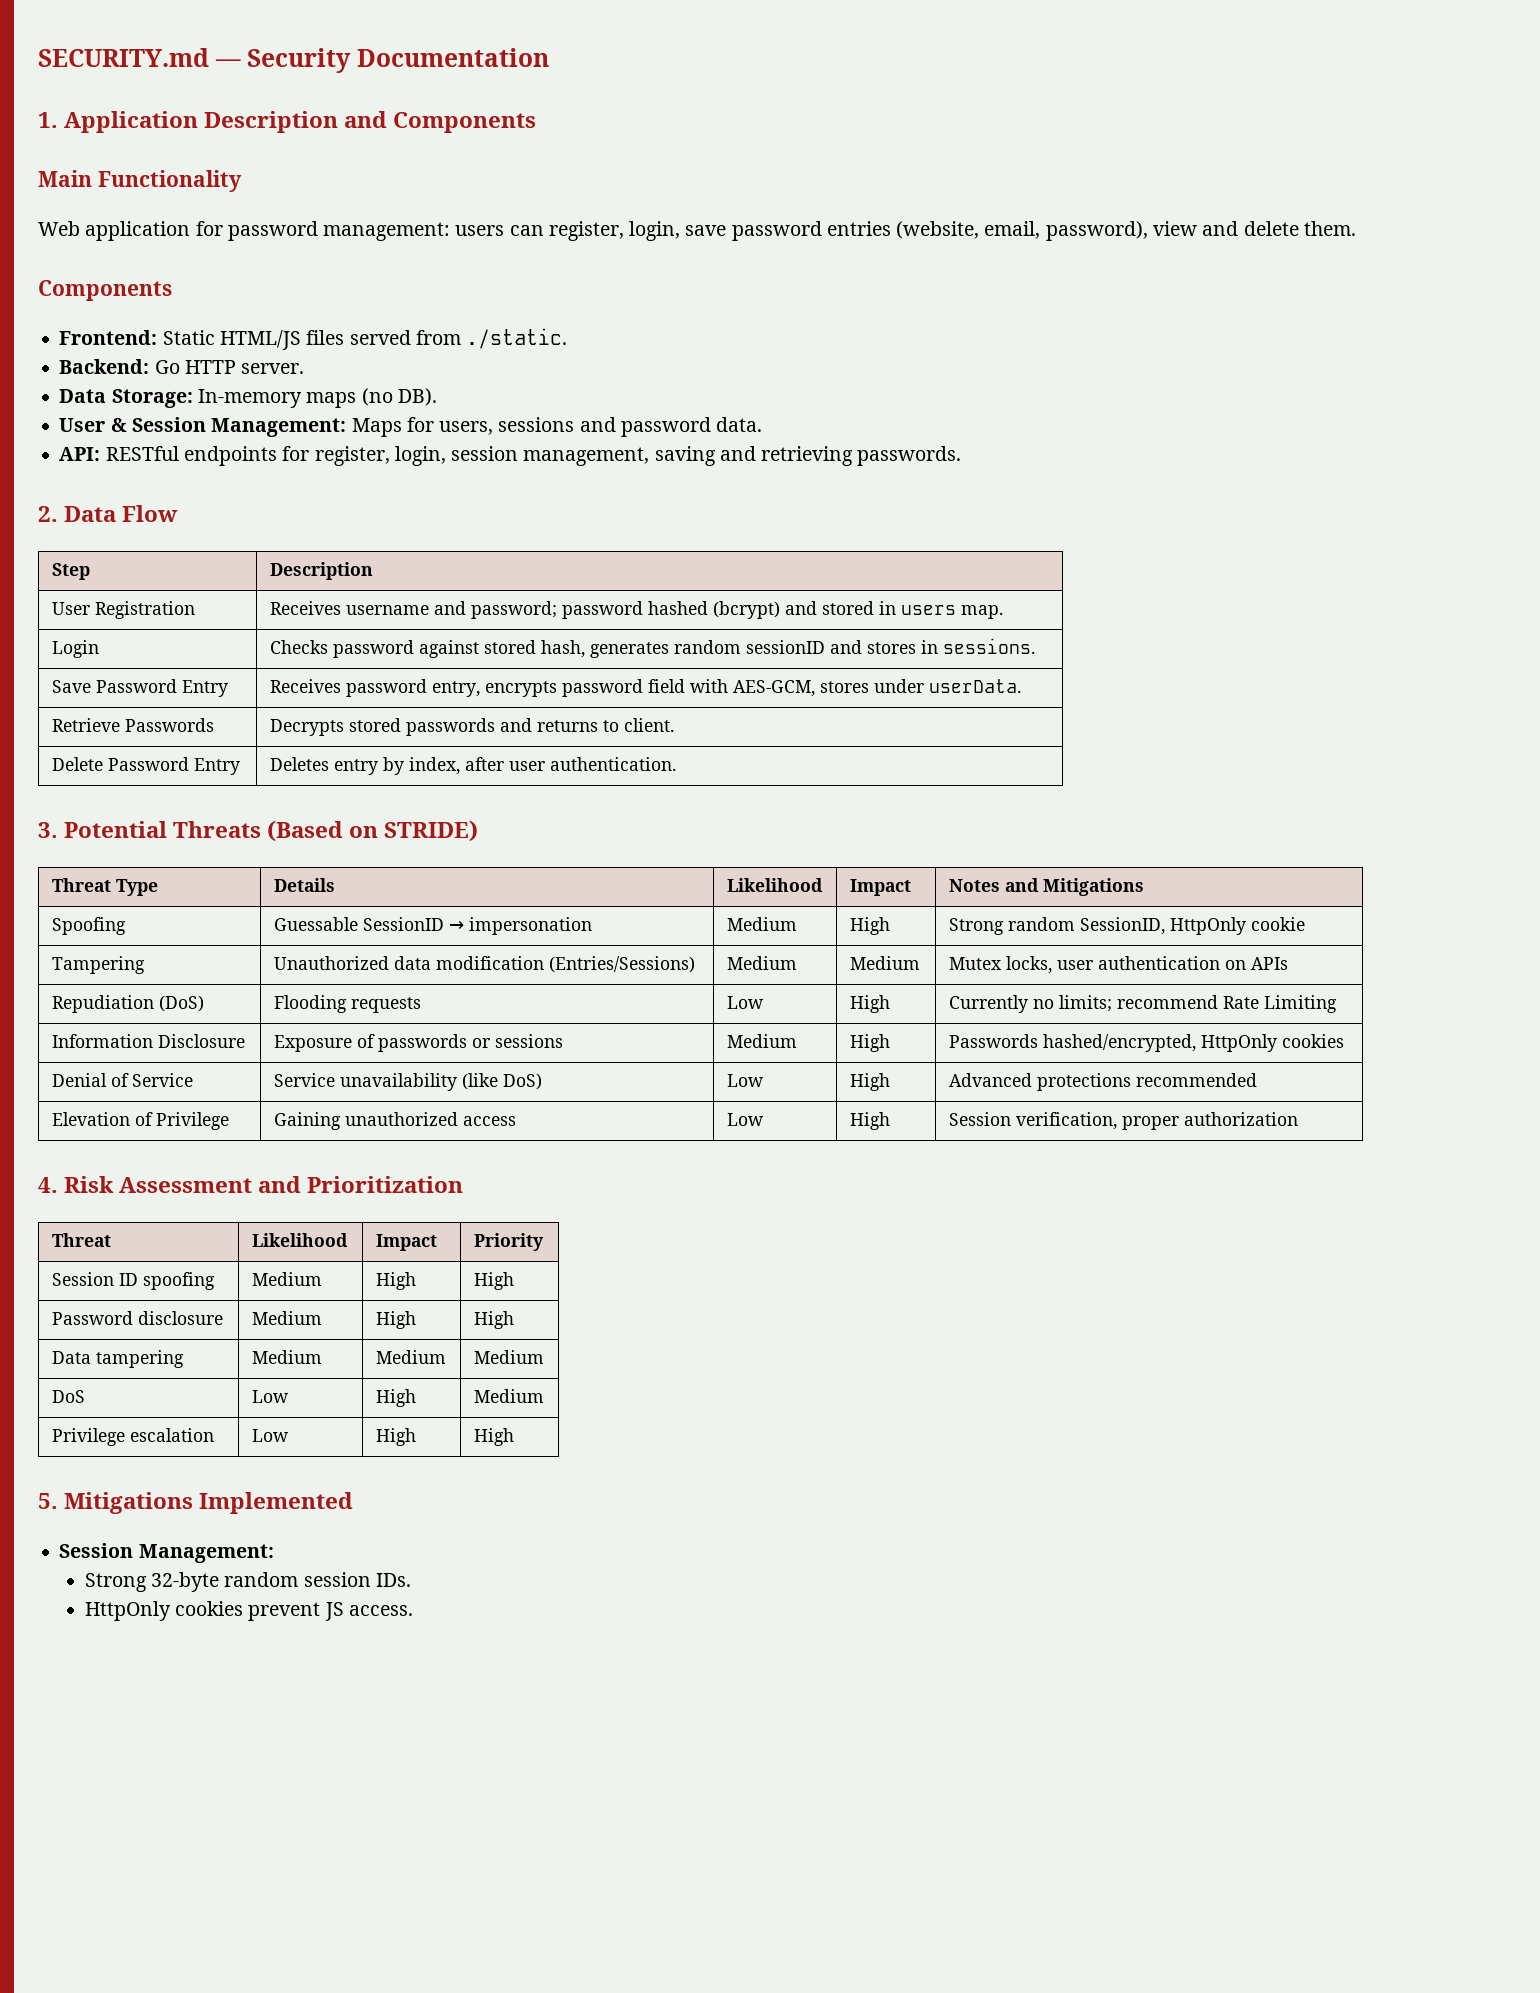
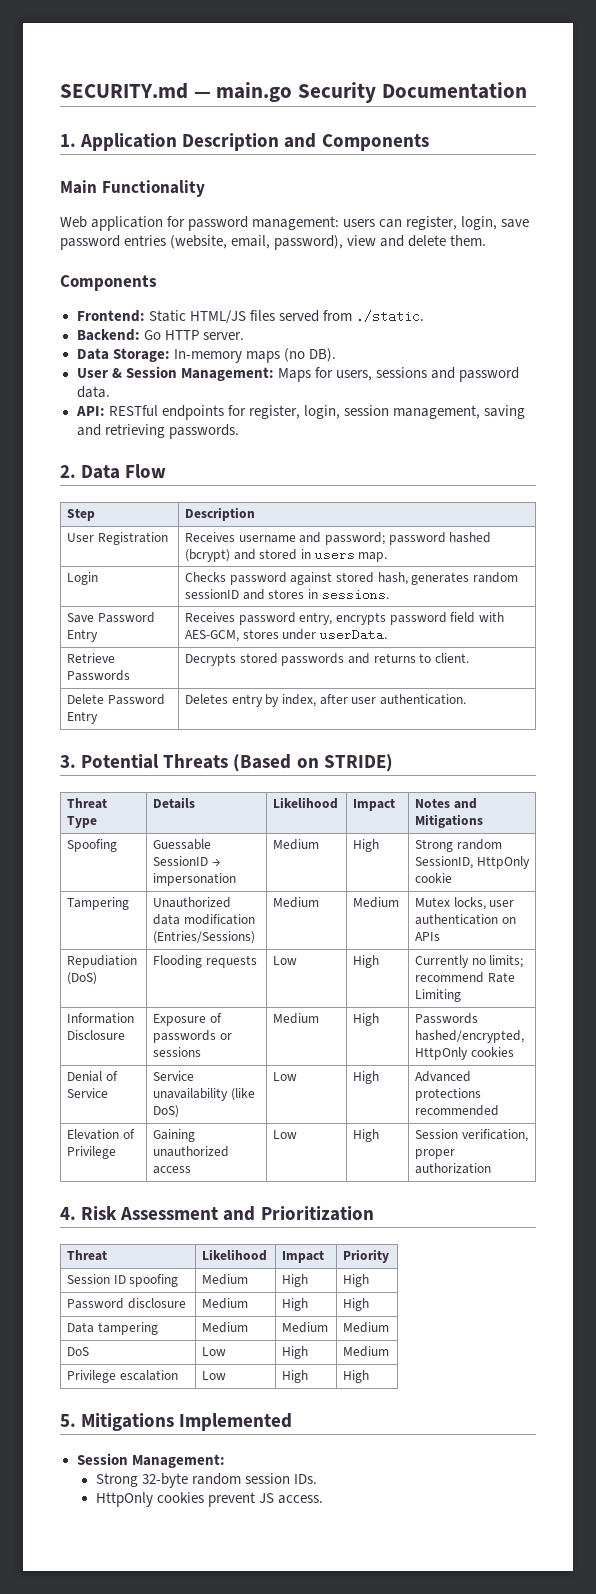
(241, 63) none -> [216,82,293,102] main.go

